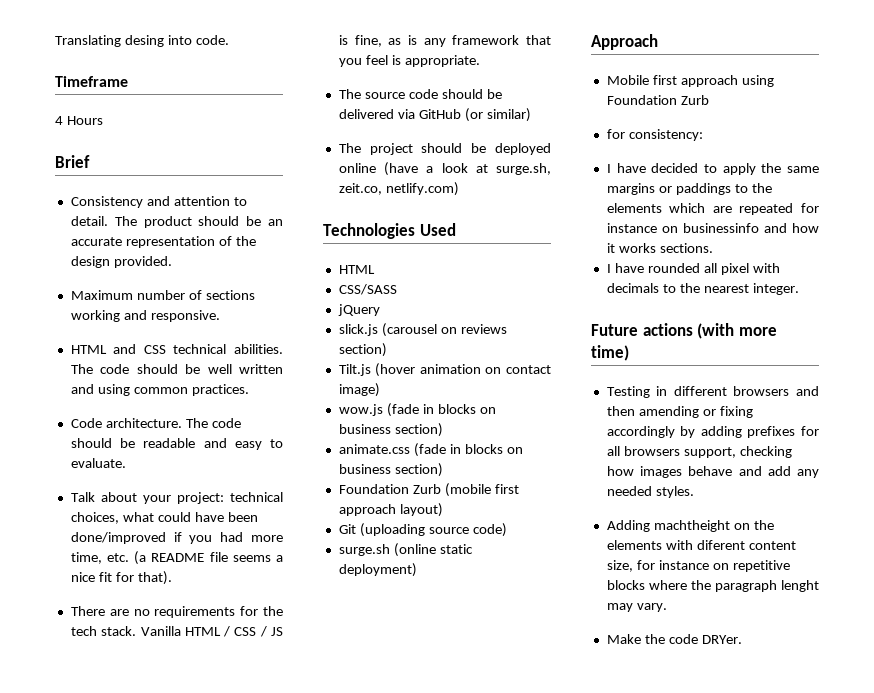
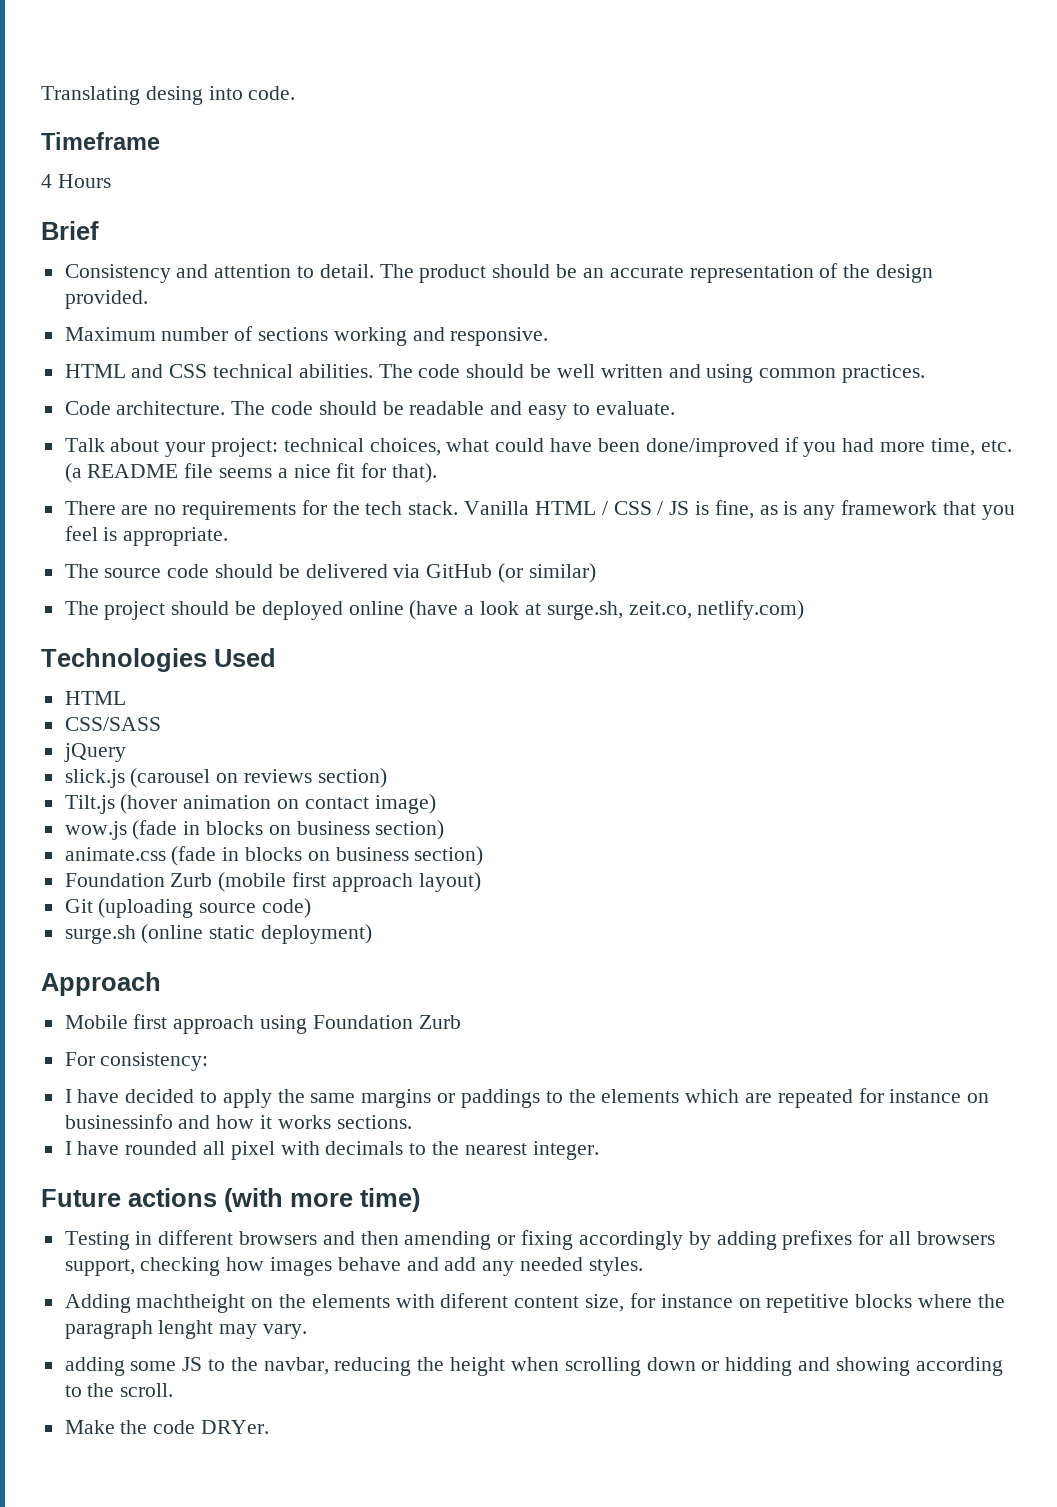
[606,129,625,139] for -> [64,1052,95,1066] For
(667, 607) none -> [64,1357,1003,1376] [64,1383,174,1397] // adding some JS to the navbar, reducing the height when scrolling down or hidding and showing according to the scroll.

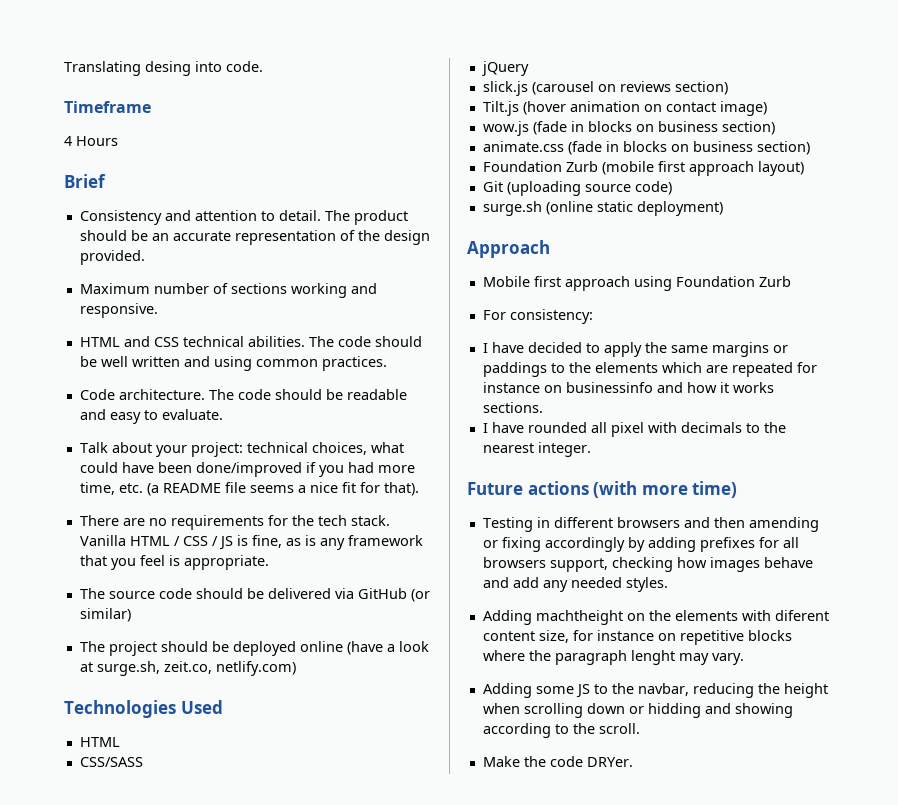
[64,1357,125,1376] adding -> [482,683,532,698] Adding

